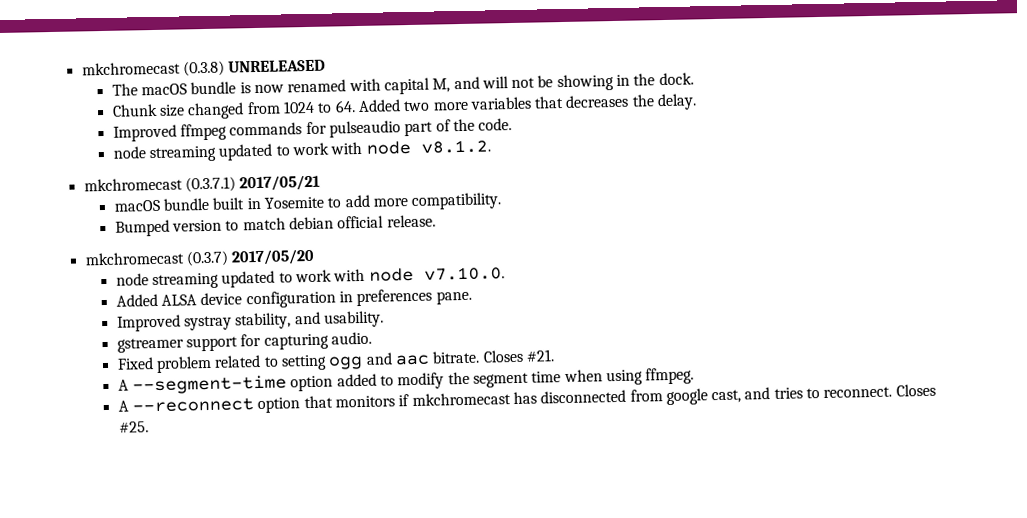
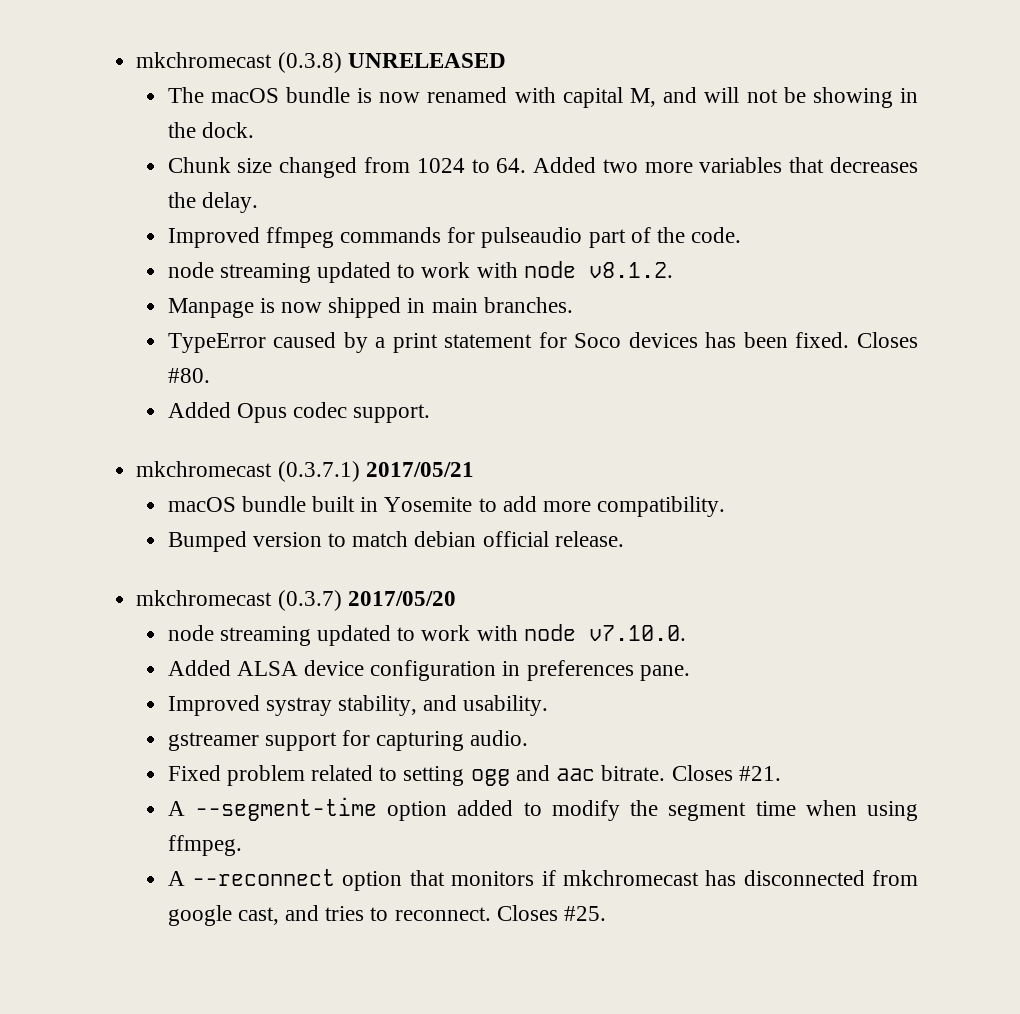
(491, 146) none -> [167,297,573,318] [167,332,919,353] [167,368,210,383] [167,402,431,423] // Manpage is now shipped in main branches. // TypeError caused by a print statement for Soco devices has been fixed. Closes #80. // Added Opus codec support.

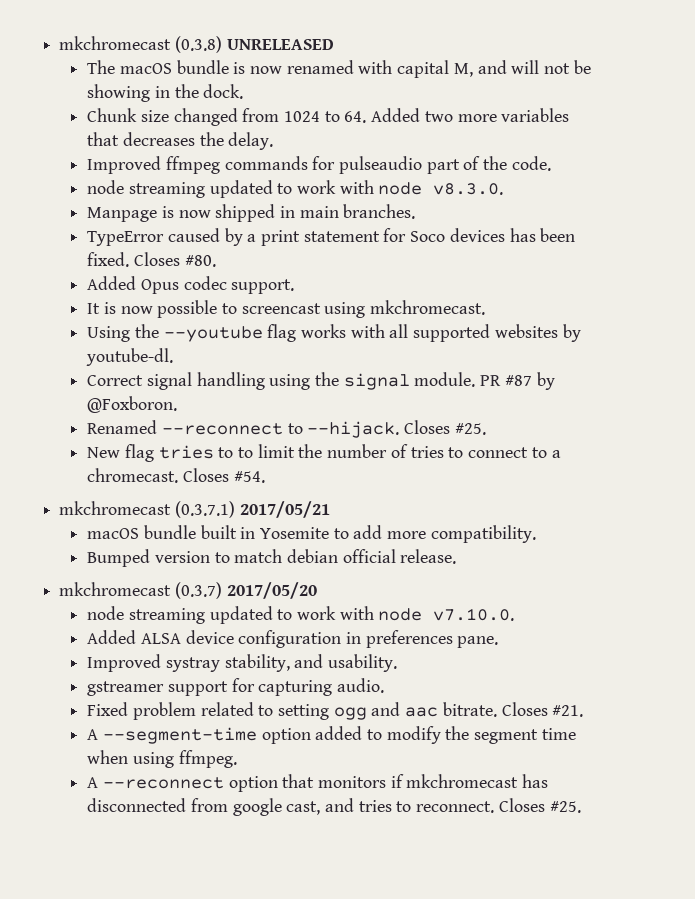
[588,262,673,278] v8.1.2. -> [433,183,504,195] v8.3.0.
(431, 413) none -> [87,300,486,318] [87,324,581,342] [86,348,174,366] [87,372,555,390] [87,396,178,413] [87,420,486,438] [87,444,561,462] [87,468,265,483] // It is now possible to screencast using mkchromecast. // Using the --youtube flag works with all supported websites by youtube-dl. // Correct signal handling using the signal module. PR #87 by @Foxboron. // Renamed --reconnect to --hijack. Closes #25. // New flag tries to to limit the number of tries to connect to a chromecast. Closes #54.

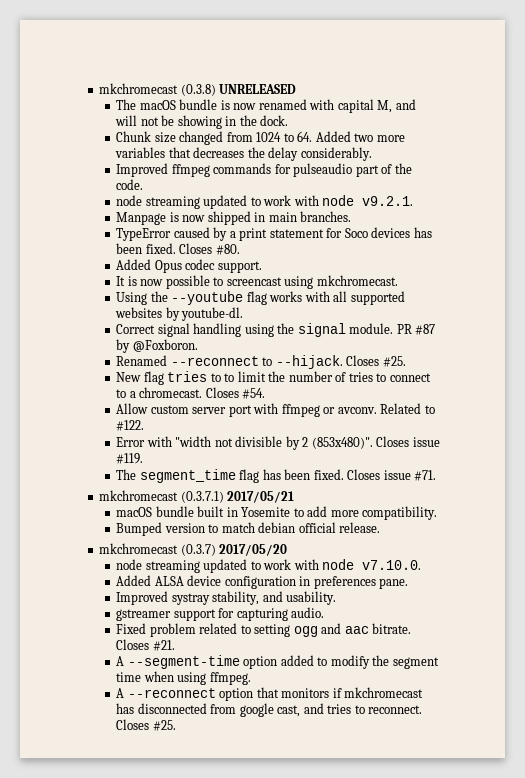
[228,132,274,150] delay. -> [268,147,372,161] delay considerably.
[433,183,504,195] v8.3.0. -> [362,196,414,206] v9.2.1.
(265, 477) none -> [116,403,435,417] [116,420,145,431] [116,436,440,450] [116,453,144,464] [116,469,437,483] // Allow custom server port with ffmpeg or avconv. Related to #122. // Error with "width not divisible by 2 (853x480)". Closes issue #119. // The segment_time flag has been fixed. Closes issue #71.

